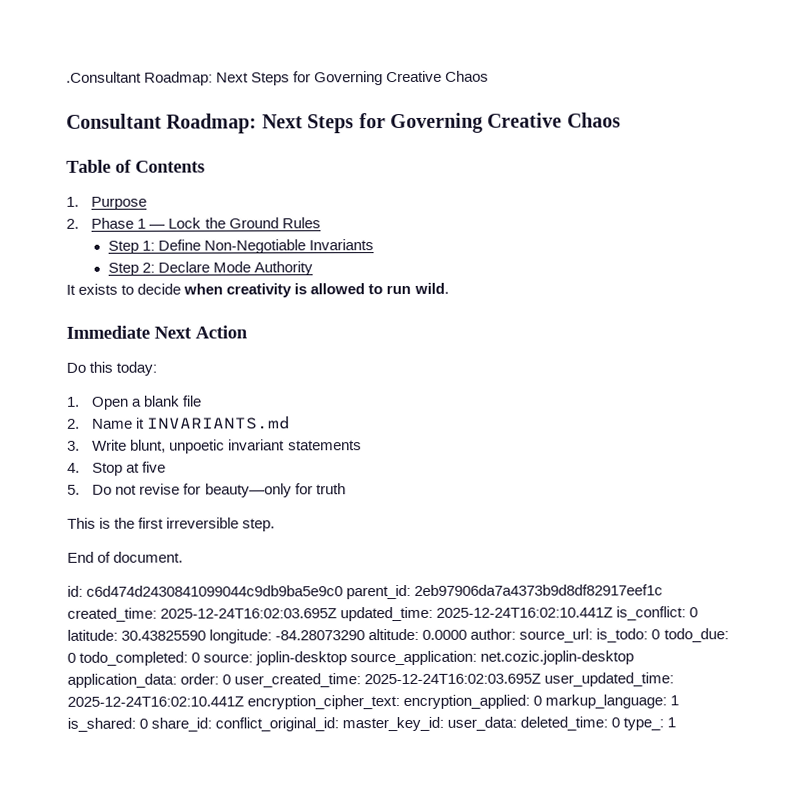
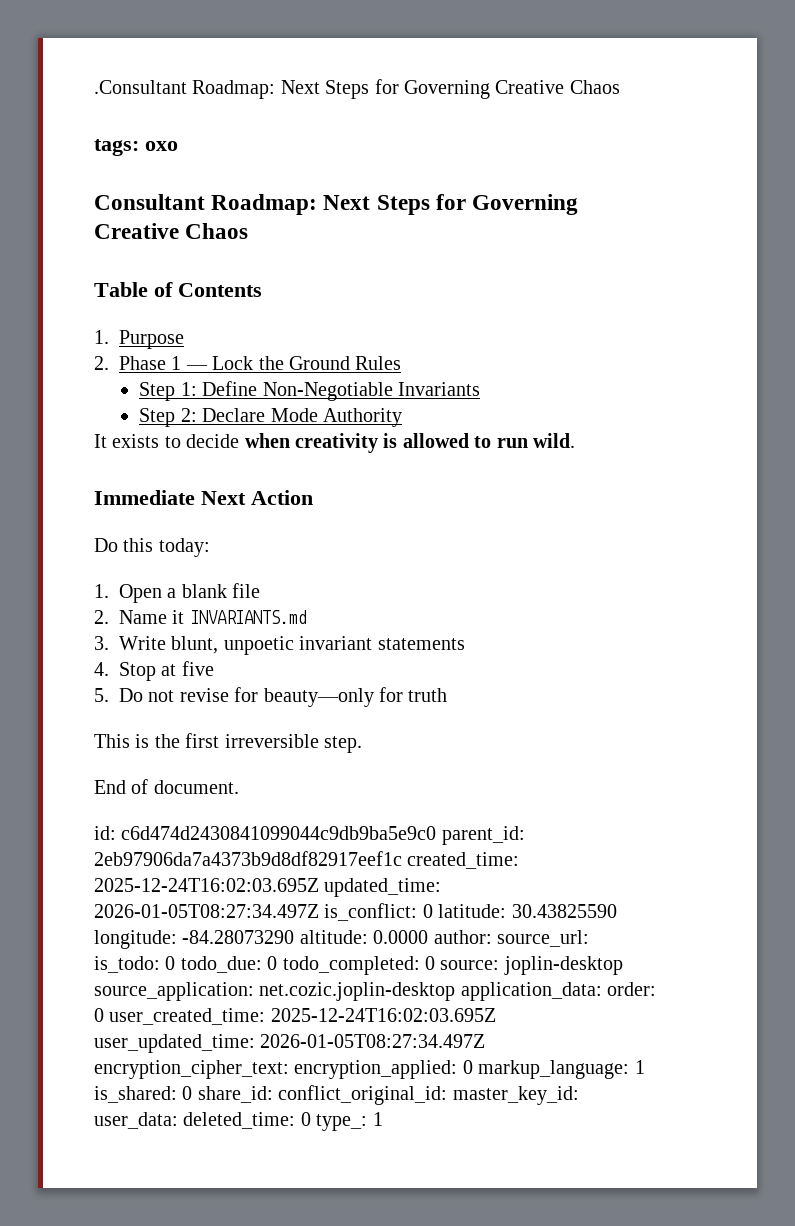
(490, 76) none -> [94,139,178,156] // tags: oxo
[436,607,614,618] 2025-12-24T16:02:10.441Z -> [94,904,319,918] 2026-01-05T08:27:34.497Z
[67,696,244,707] 2025-12-24T16:02:10.441Z -> [260,1034,486,1048] 2026-01-05T08:27:34.497Z

